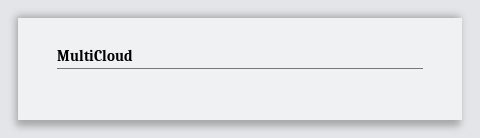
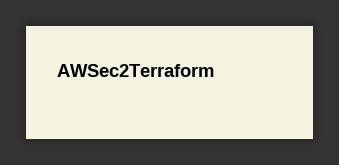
[57,49,133,61] MultiCloud -> [57,64,214,77] AWSec2Terraform

